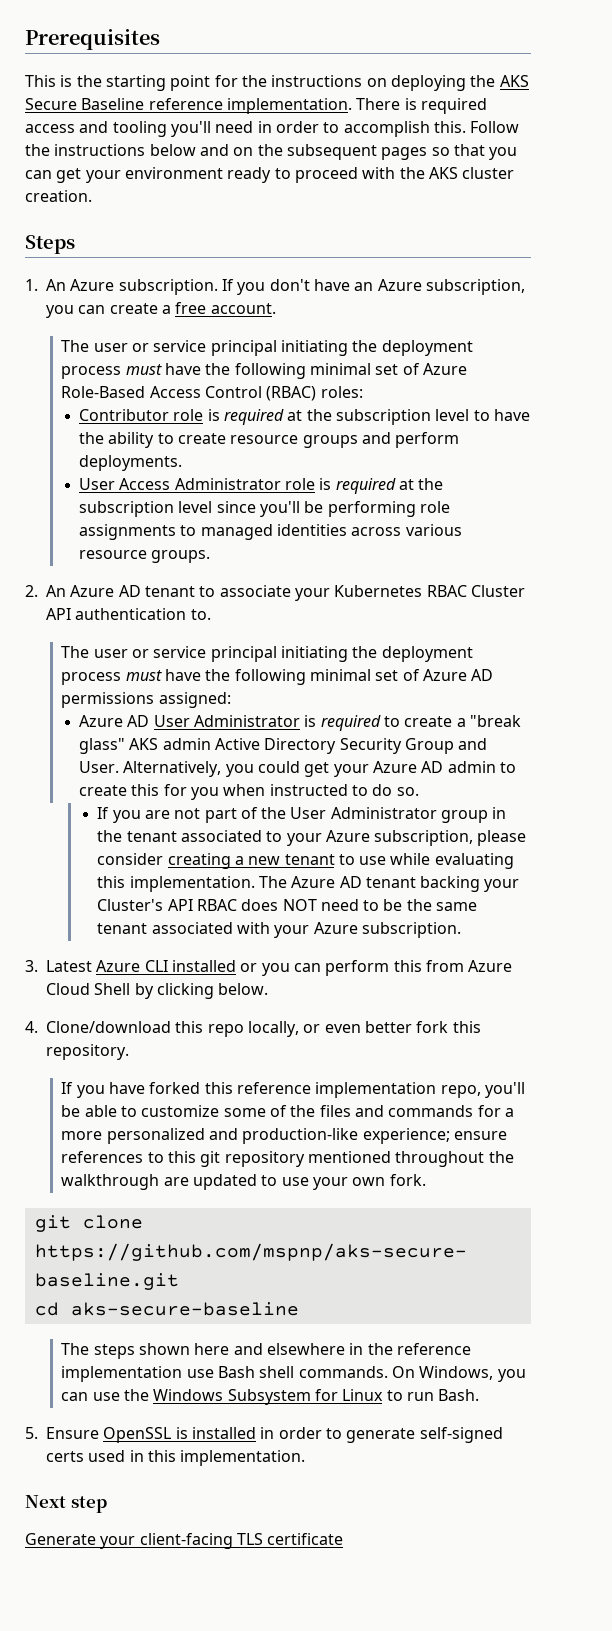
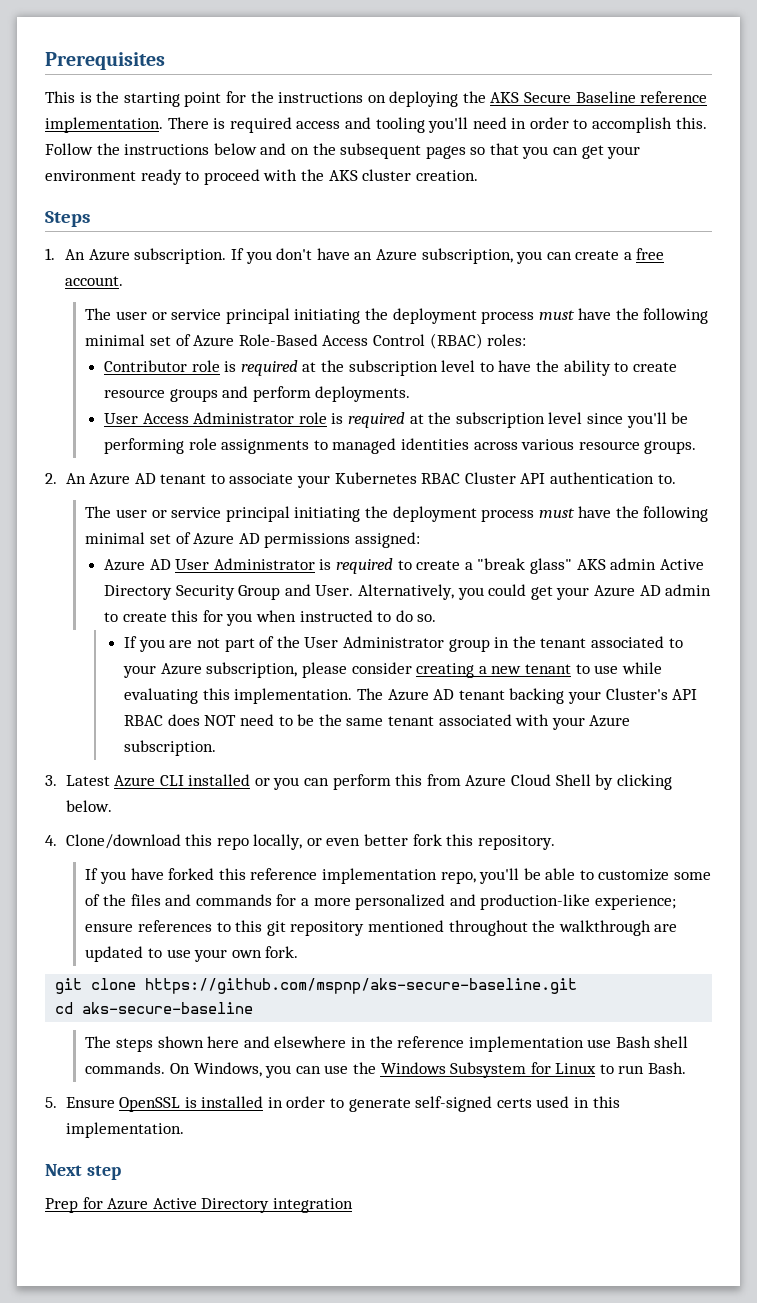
[25,1533,344,1549] Generate your client-facing TLS certificate -> [45,1197,353,1213] Prep for Azure Active Directory integration

